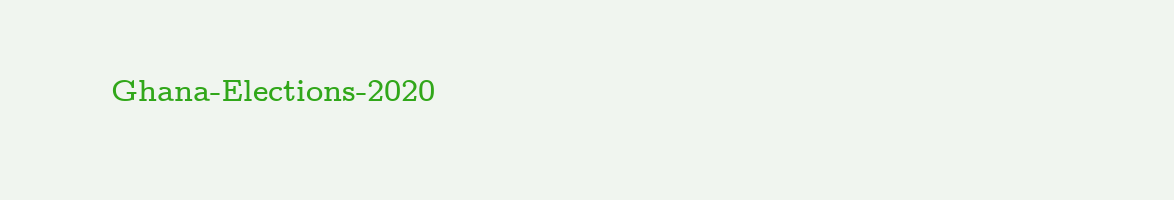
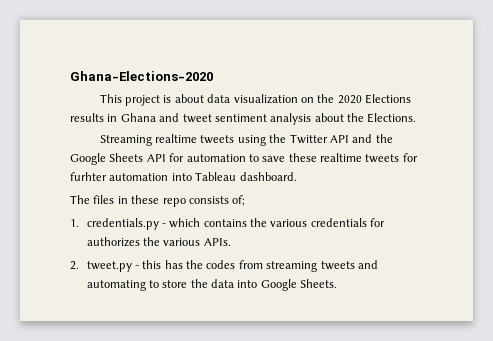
(435, 90) none -> [99,94,412,106] [70,113,417,125] [99,134,393,146] [70,153,418,165] [70,172,297,181] [70,195,246,207] [70,218,386,230] [86,237,231,247] [70,260,378,272] [86,279,338,291] // This project is about data visualization on the 2020 Elections results in Ghana and tweet sentiment analysis about the Elections. // Streaming realtime tweets using the Twitter API and the Google Sheets API for automation to save these realtime tweets for furhter automation into Tableau dashboard. // The files in these repo consists of; // 1. credentials.py - which contains the various credentials for authorizes the various APIs. // 2. tweet.py - this has the codes from streaming tweets and automating to store the data into Google Sheets.

